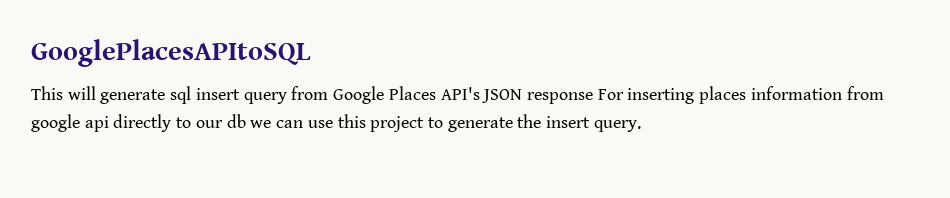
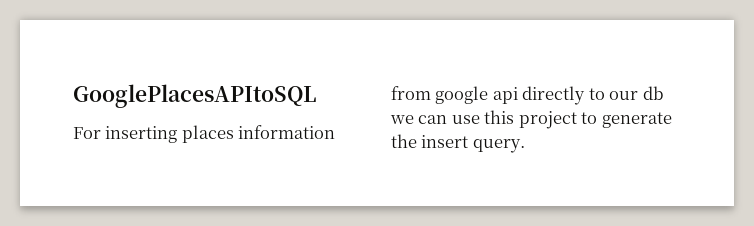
[31,86,593,104] This will generate sql insert query from Google Places API's JSON response -> (316, 96) none

